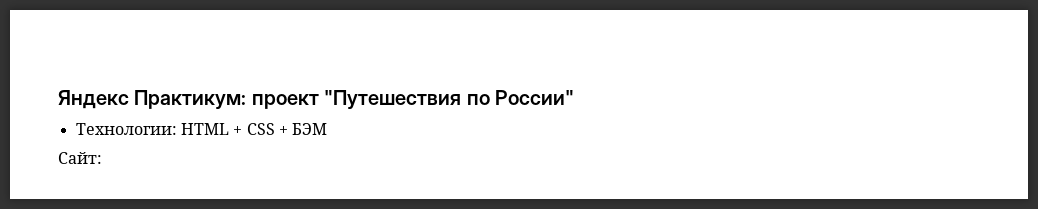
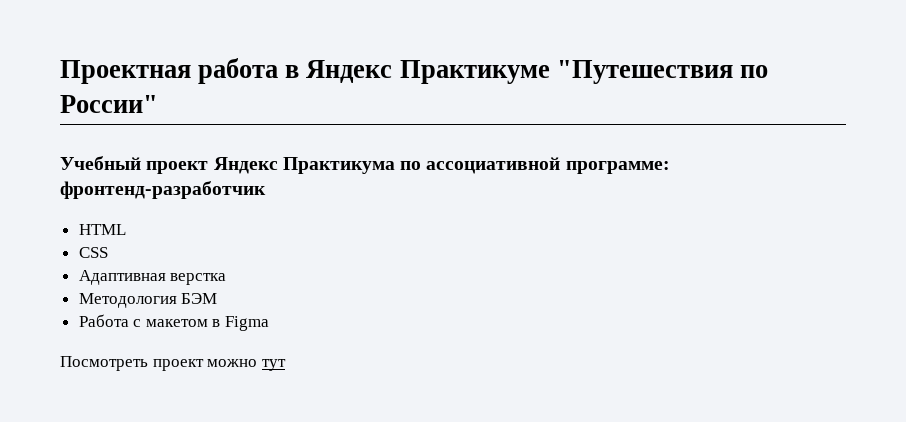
[58,90,574,110] [75,123,177,135] Яндекс Практикум: проект "Путешествия по России" // Технологии: -> [60,58,768,84] [60,95,158,113] [60,156,670,174] [60,181,266,199] Проектная работа в Яндекс Практикуме "Путешествия по России" // Учебный проект Яндекс Практикума по ассоциативной программе: фронтенд-разработчик //
[233,126,243,135] + -> (126, 229) //
[278,123,328,135] [58,152,102,164] + БЭМ // Сайт: -> [78,270,227,285] [78,293,218,308] [78,314,270,331] [60,356,286,371] // Адаптивная верстка // Методология БЭМ // Работа с макетом в Figma // Посмотреть проект можно тут

